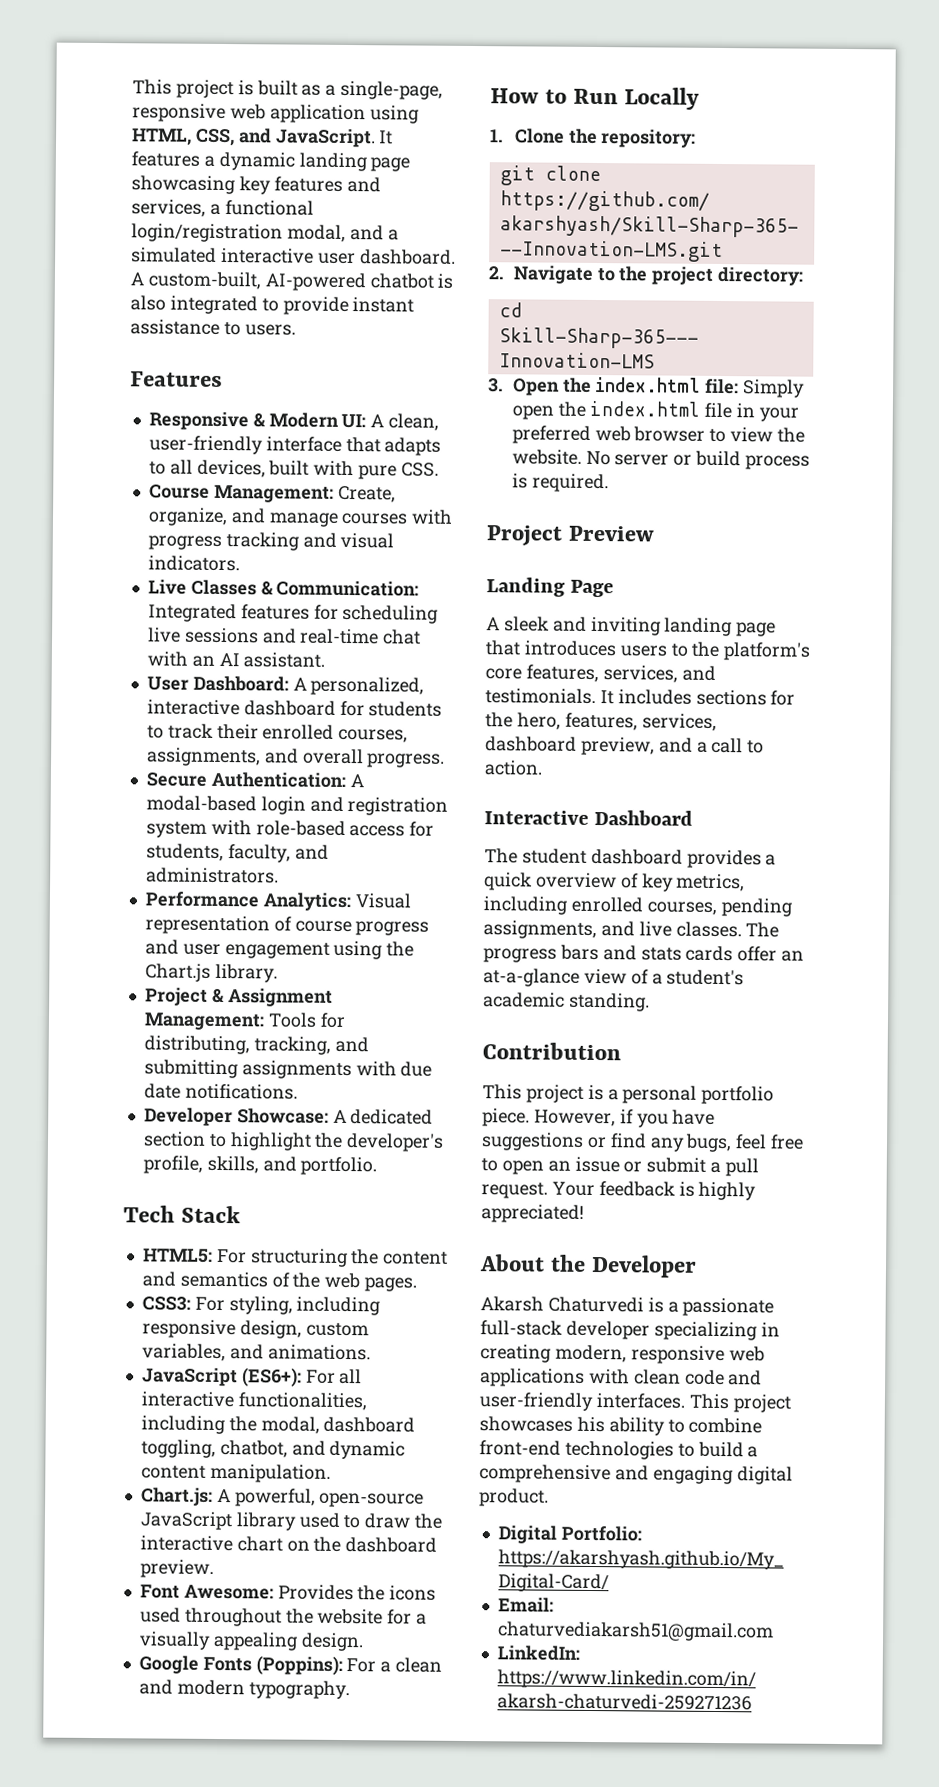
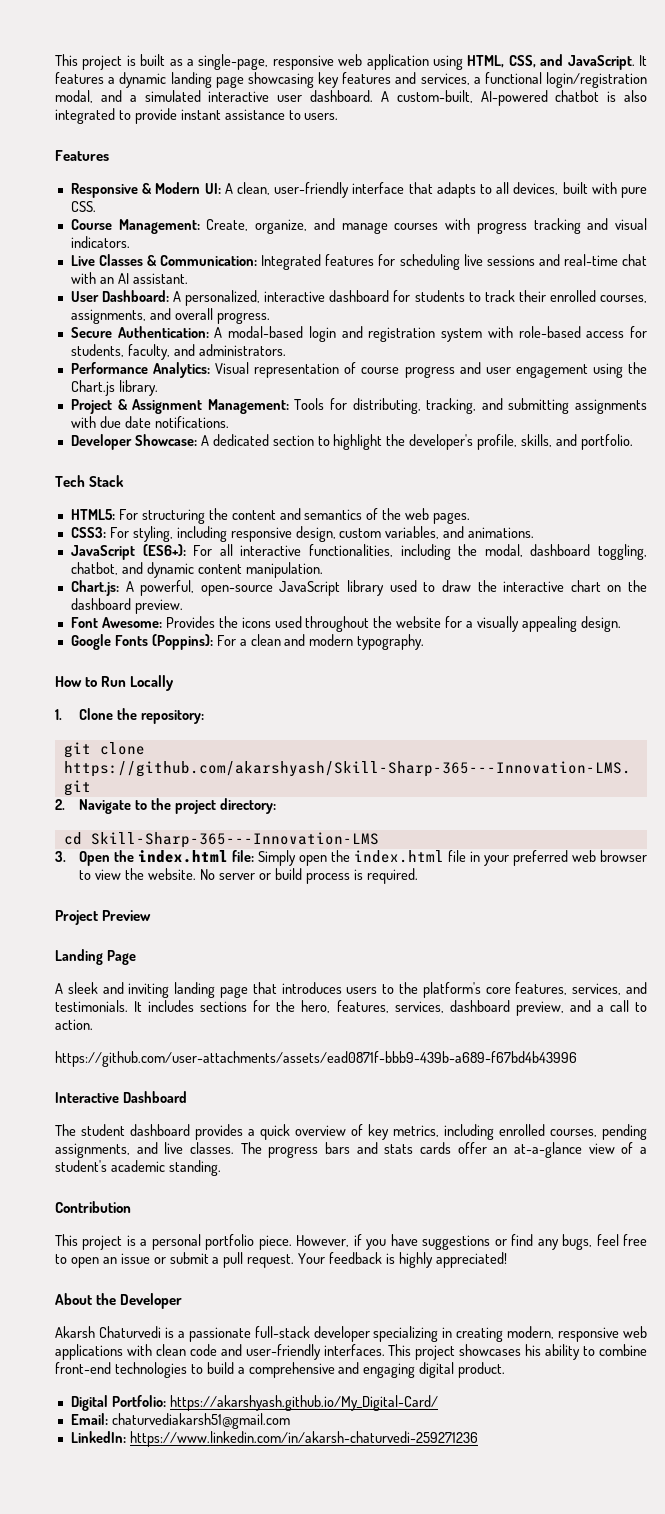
(543, 768) none -> [55,1051,577,1067] // https://github.com/user-attachments/assets/ead0871f-bbb9-439b-a689-f67bd4b43996

